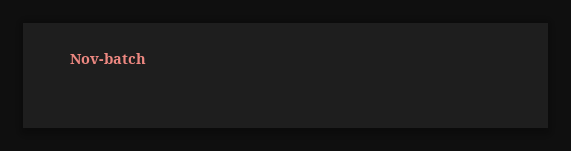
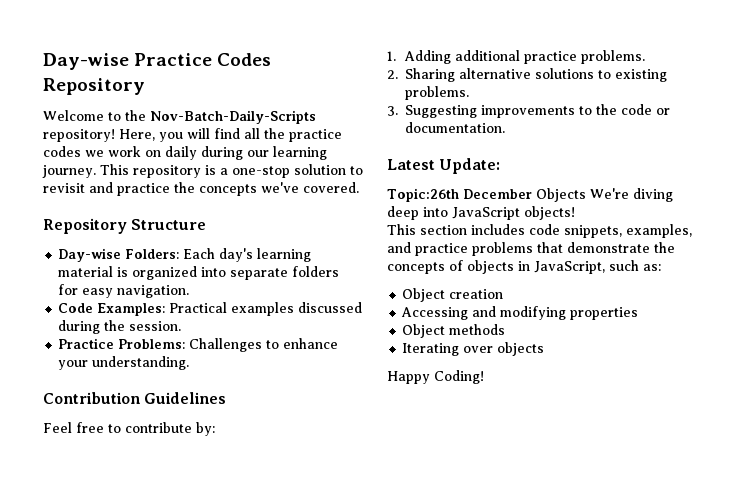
[70,53,146,64] Nov-batch -> [43,53,272,70] [43,78,145,95] [43,110,316,124] [43,128,342,142] [43,146,327,160] [42,164,363,178] [43,182,359,196] [43,218,207,234] [58,248,312,262] [58,266,340,280] [58,284,190,298] [58,302,363,316] [58,320,182,334] [58,338,339,352] [58,356,190,370] [43,392,227,404] [43,422,215,436] [387,50,645,64] [387,68,667,82] [405,86,469,100] [387,104,670,118] [405,122,505,133] [387,158,501,174] [387,188,673,202] [387,206,575,220] [387,224,692,238] [387,242,675,256] [387,260,661,274] [402,288,504,302] [401,306,639,320] [402,324,506,338] [402,342,545,356] [387,370,484,384] Day-wise Practice Codes Repository // Welcome to the Nov-Batch-Daily-Scripts repository! Here, you will find all the practice codes we work on daily during our learning journey. This repository is a one-stop solution to revisit and practice the concepts we've covered. // Repository Structure // Day-wise Folders: Each day's learning material is organized into separate folders for easy navigation. // Code Examples: Practical examples discussed during the session. // Practice Problems: Challenges to enhance your understanding. // Contribution Guidelines // Feel free to contribute by: // 1. Adding additional practice problems. // 2. Sharing alternative solutions to existing problems. // 3. Suggesting improvements to the code or documentation. // Latest Update: // Topic:26th December Objects We're diving deep into JavaScript objects! // This section includes code snippets, examples, and practice problems that demonstrate the concepts of objects in JavaScript, such as: // Object creation // Accessing and modifying properties // Object methods // Iterating over objects // Happy Coding!

